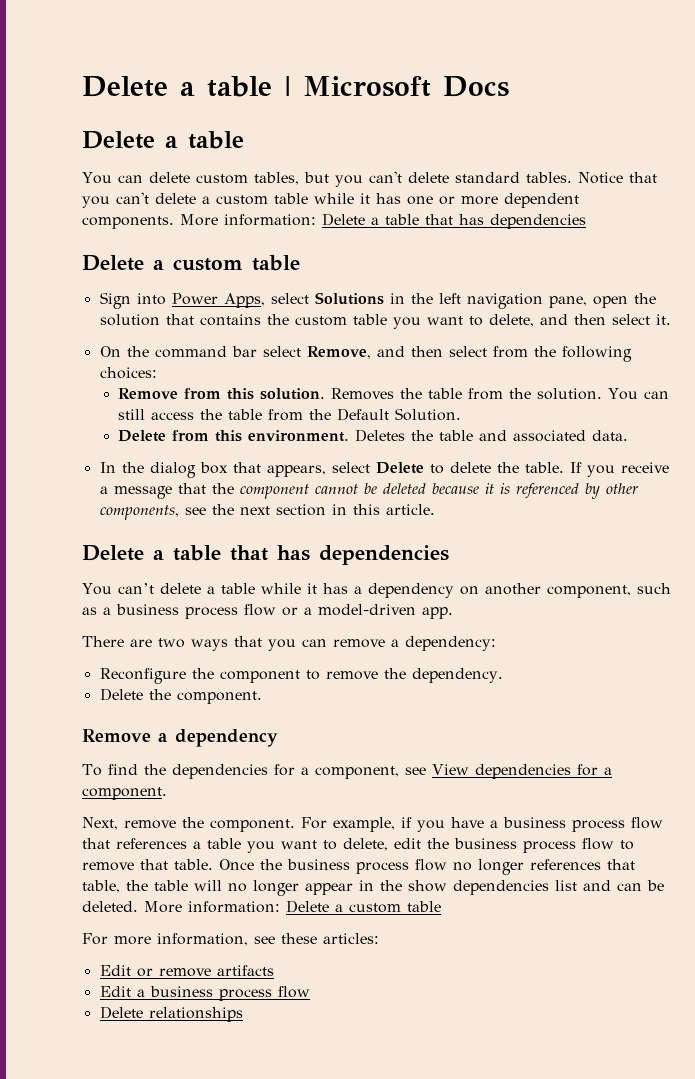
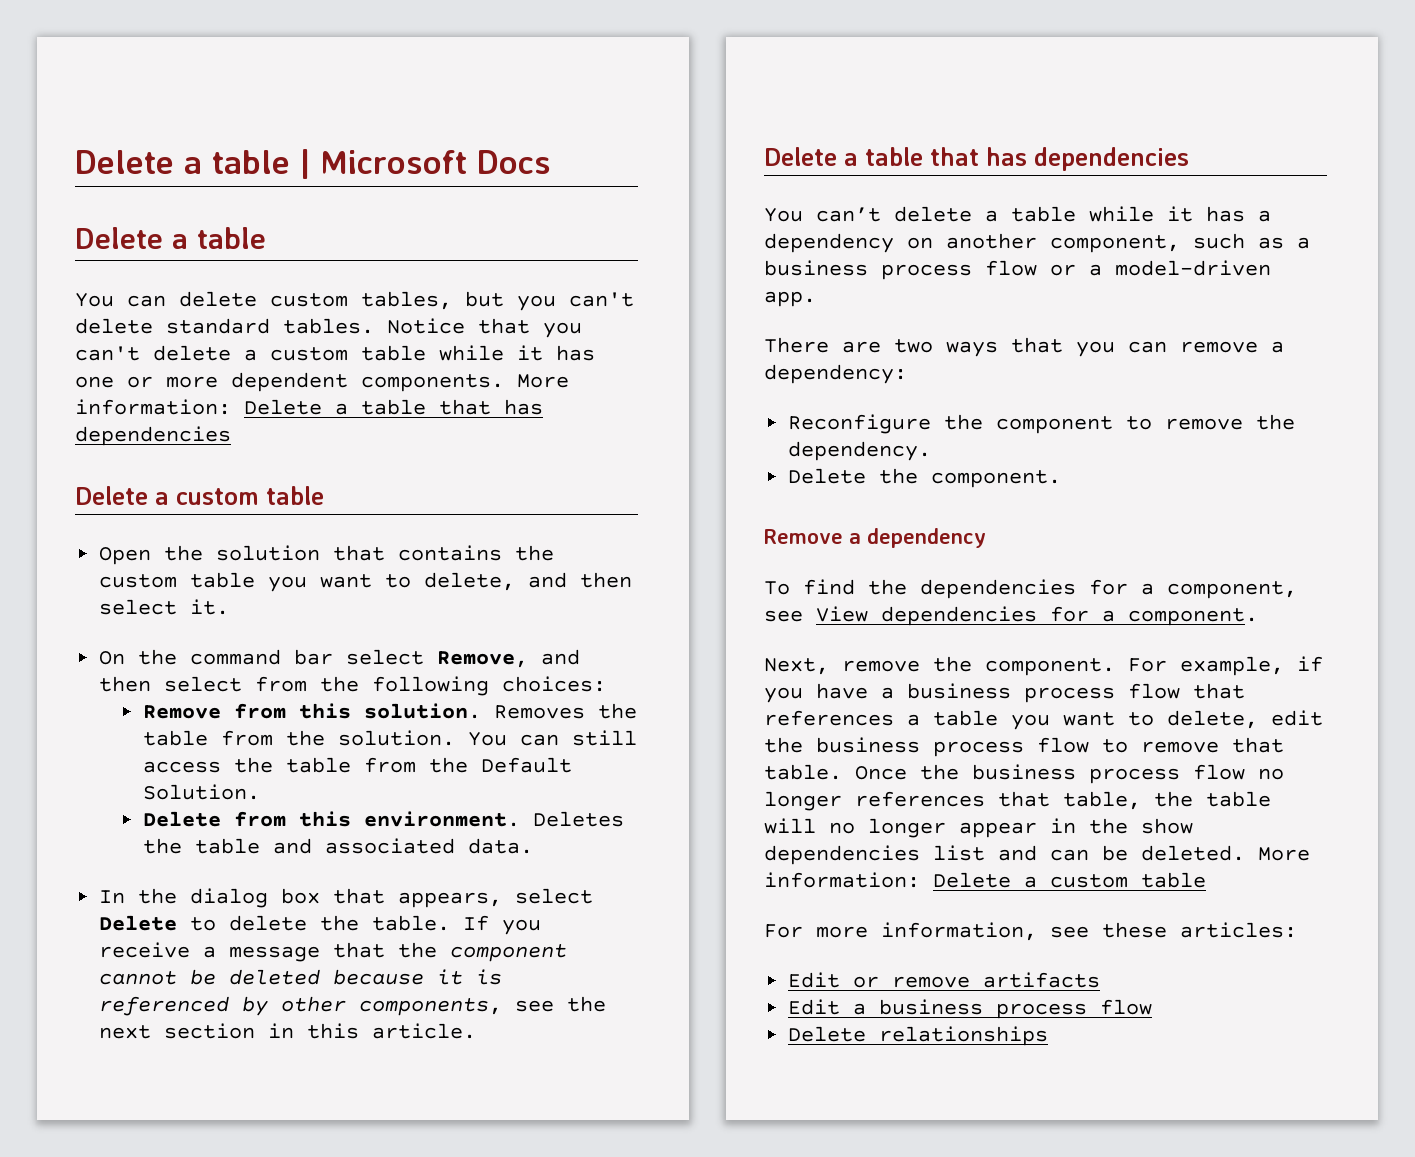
[99,292,628,309] Sign into Power Apps, select Solutions in the left navigation pane, open -> [99,547,152,565] Open

